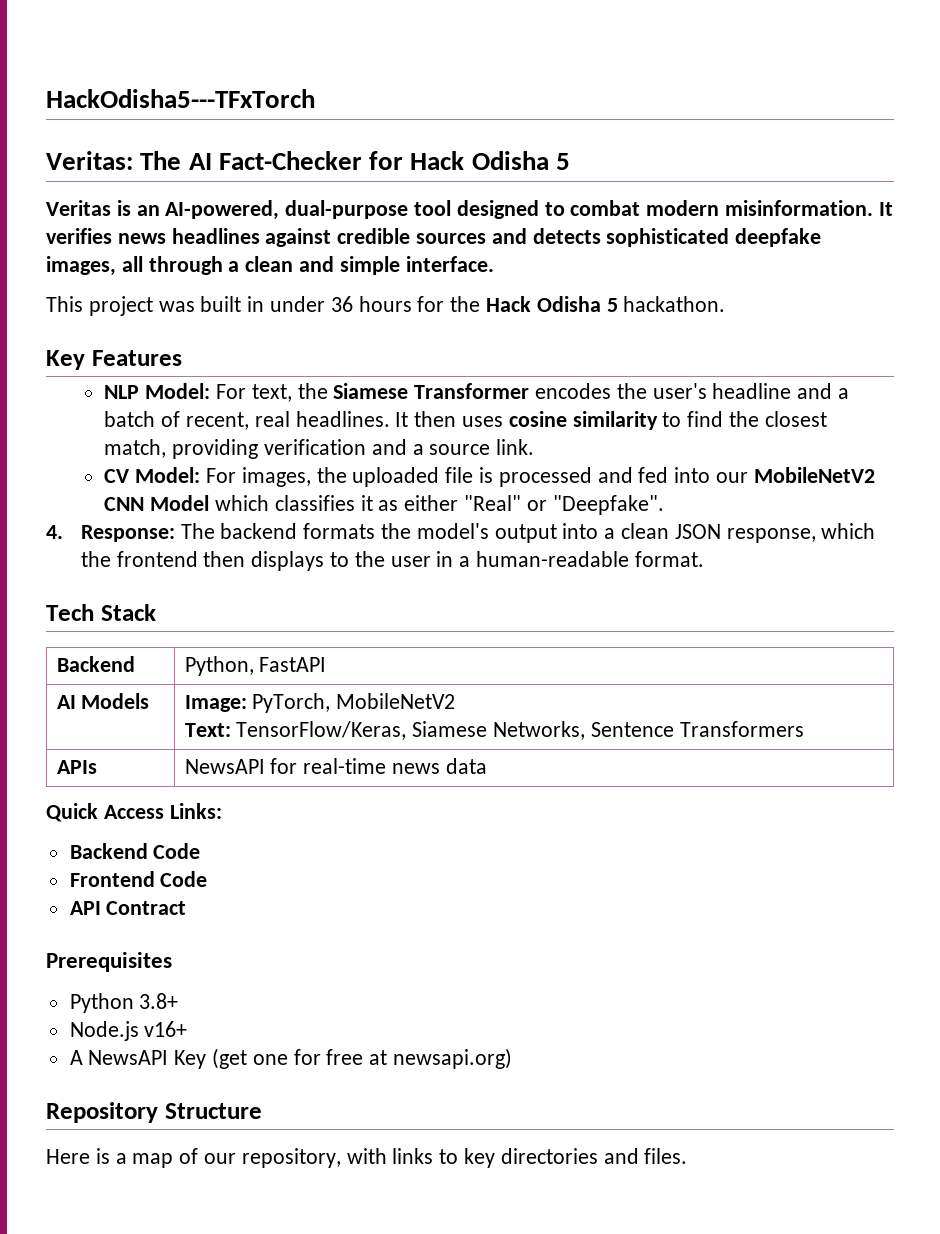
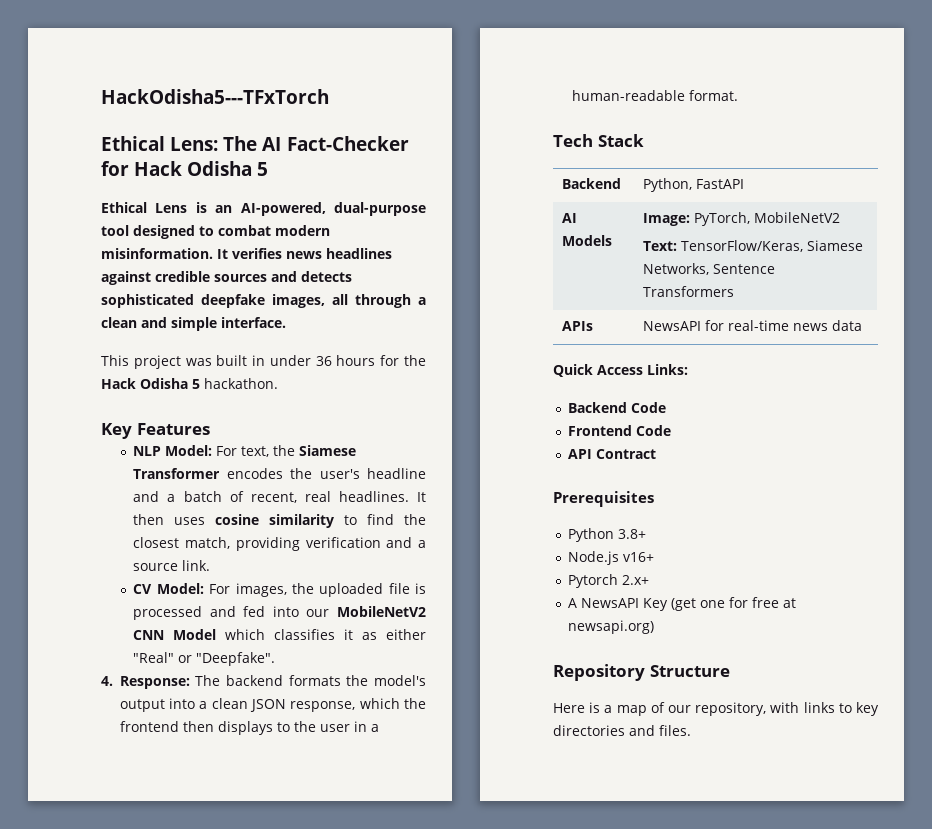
[46,151,133,170] Veritas: -> [101,136,219,151] Ethical Lens:
[46,200,111,216] Veritas -> [101,202,188,213] Ethical Lens
(188, 1029) none -> [567,574,649,588] // Pytorch 2.x+

